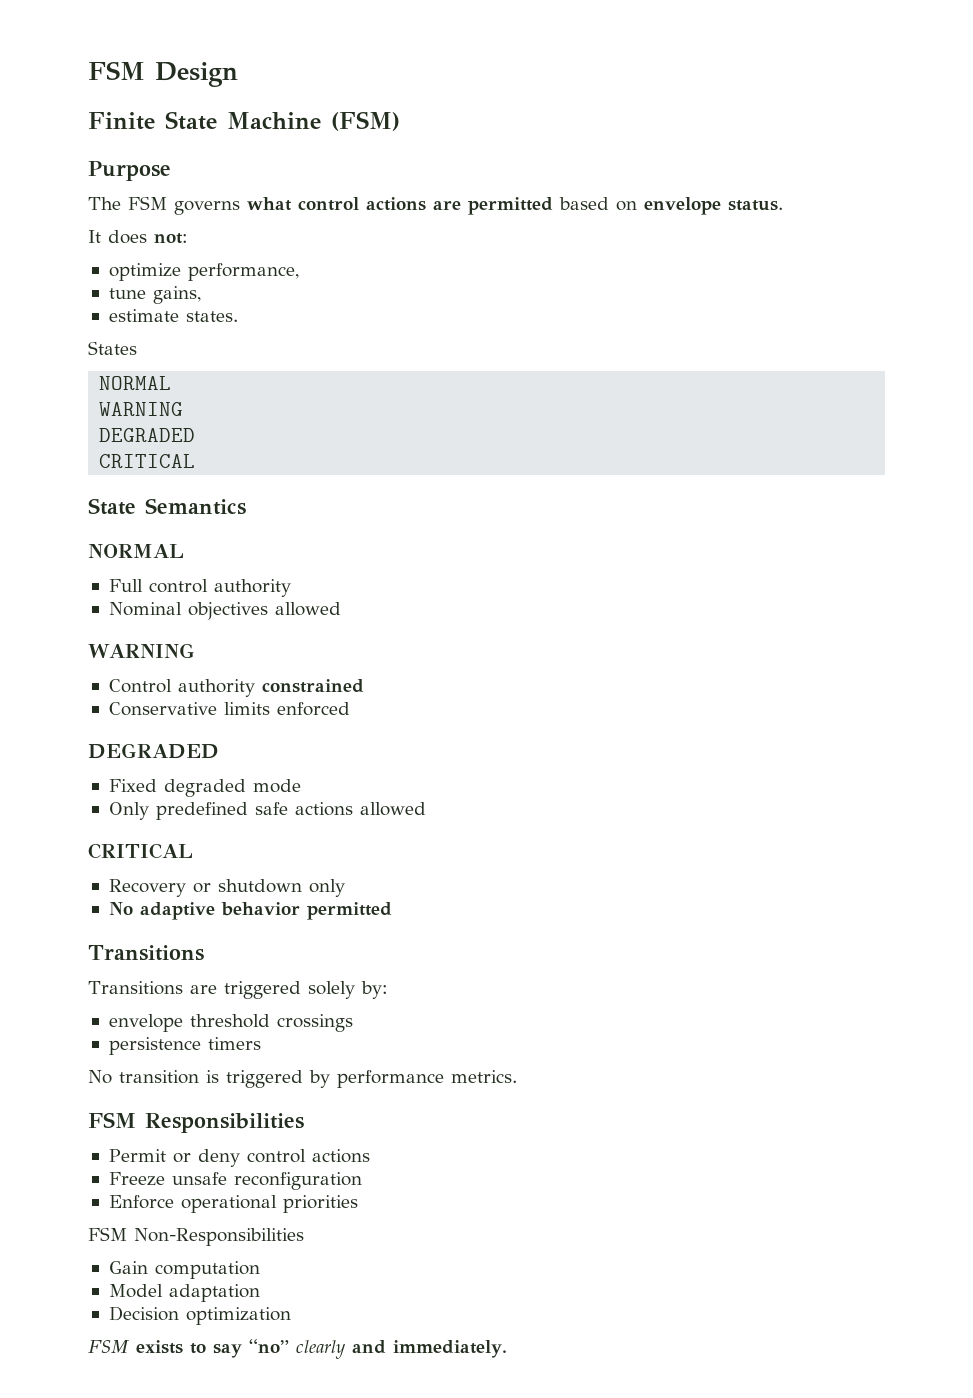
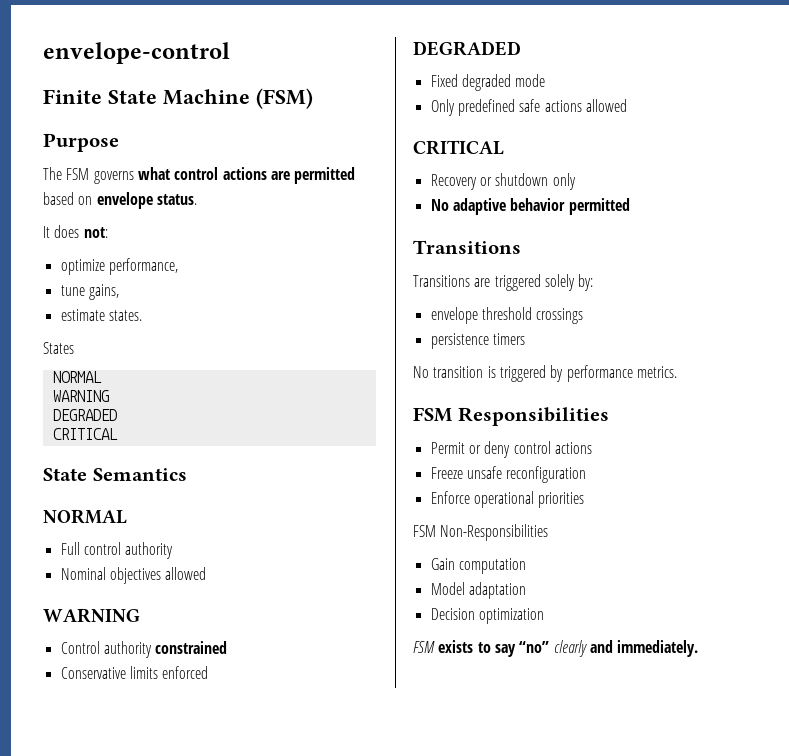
[88,61,238,87] FSM Design -> [43,42,230,64] envelope-control

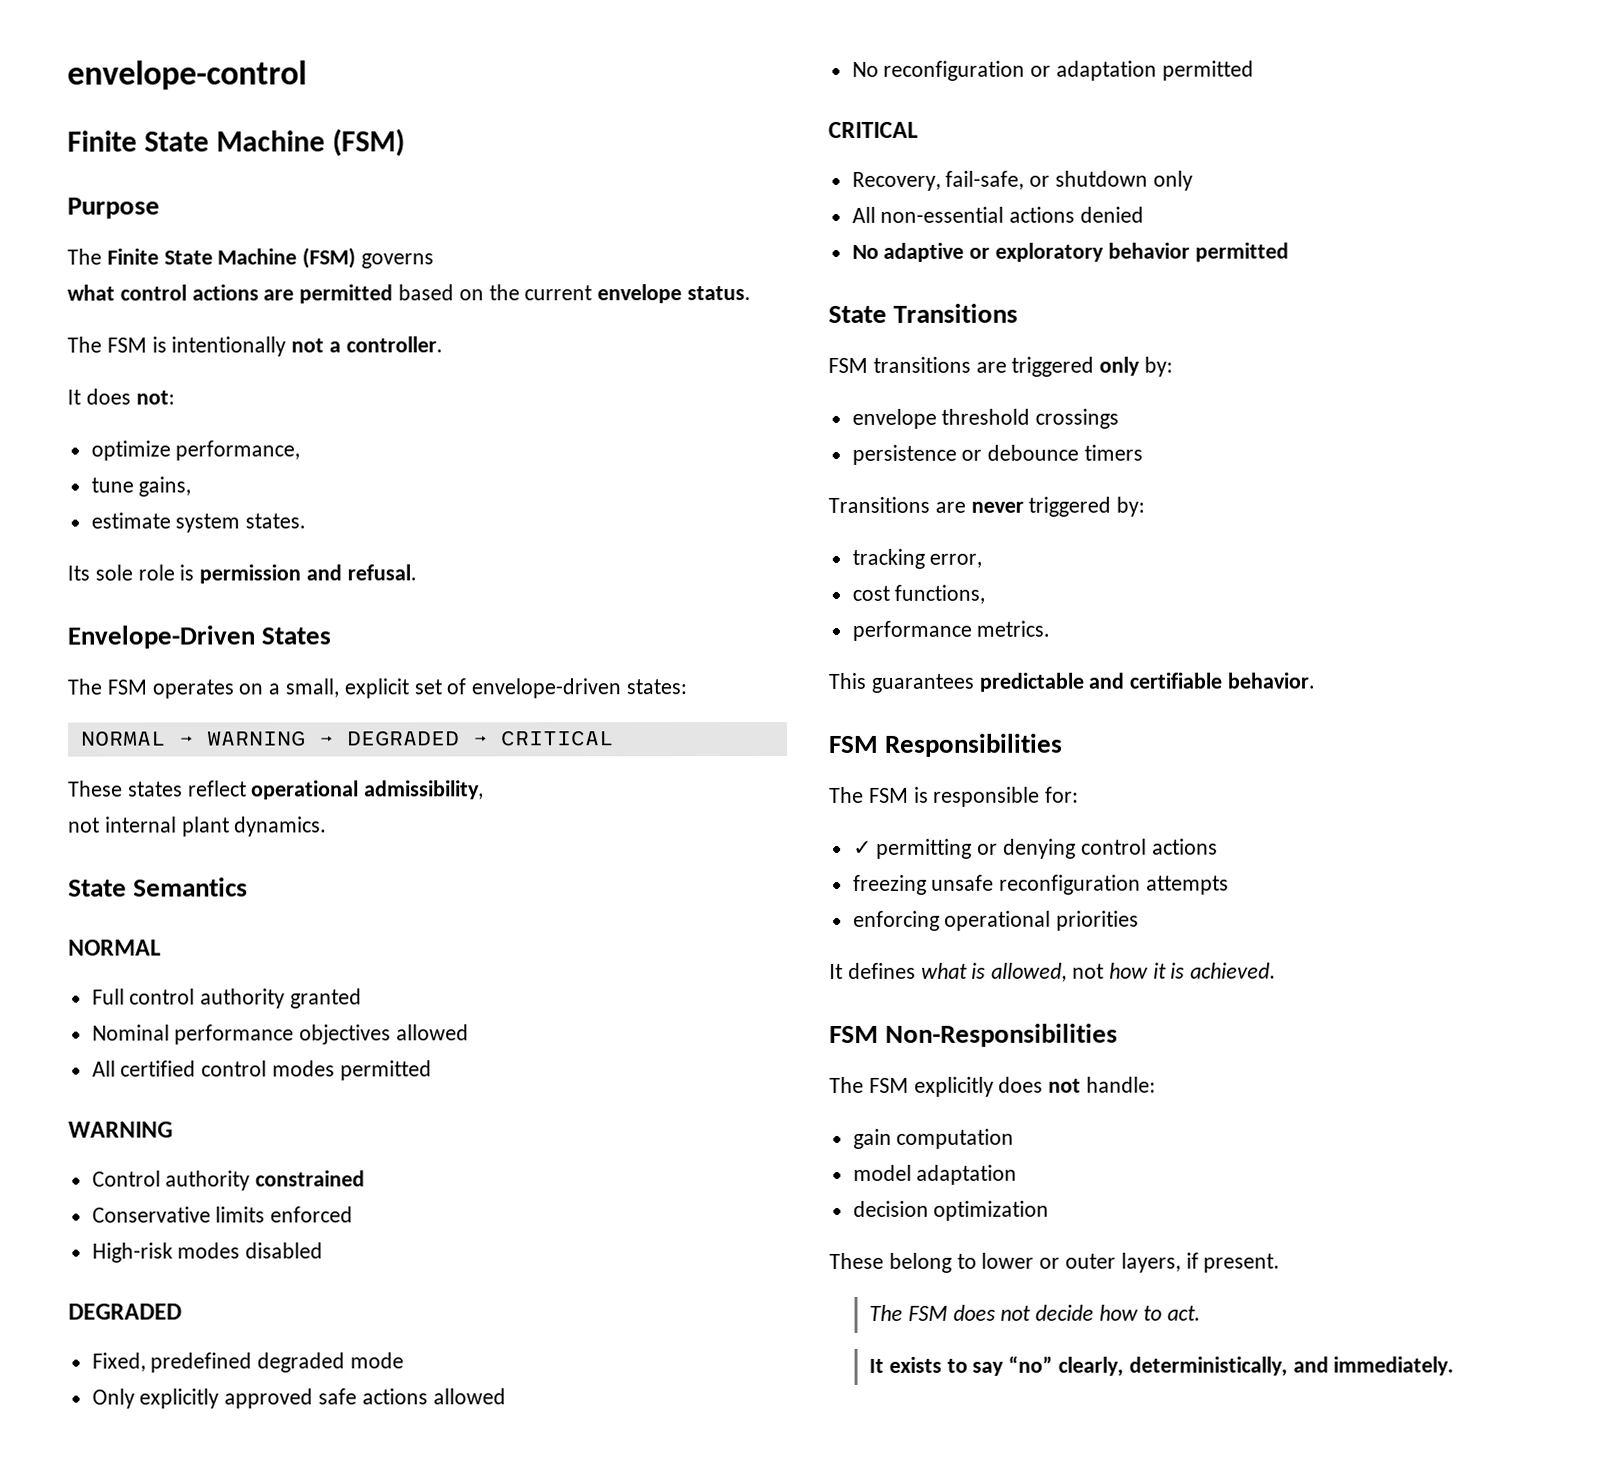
[66,168,90,180] FSM -> [106,247,357,269] Finite State Machine (FSM)
(134, 177) none -> (435, 261) //
(93, 200) none -> [488,284,593,301] the current
(197, 199) none -> [67,336,443,357] // The FSM is intentionally not a controller.
(105, 315) none -> [175,513,241,533] system
[43,342,74,354] [52,371,102,383] [52,390,109,402] [52,409,117,421] [52,428,118,440] States // NORMAL // WARNING // DEGRADED // CRITICAL -> [67,564,417,584] [67,625,332,649] [67,678,688,699] [80,730,614,747] [68,780,485,800] [68,816,328,837] Its sole role is permission and refusal. // Envelope-Driven States // The FSM operates on a small, explicit set of envelope-driven states: // NORMAL → WARNING → DEGRADED → CRITICAL // These states reflect operational admissibility, // not internal plant dynamics.
(174, 550) none -> [290,988,363,1009] granted
(106, 573) none -> [174,1024,295,1045] performance
(207, 573) none -> [91,1060,432,1081] // All certified control modes permitted
[413,41,521,56] [430,74,458,87] // DEGRADED // Fixed -> [91,1242,324,1263] [68,1303,182,1320] [91,1352,253,1373] // High-risk modes disabled // DEGRADED // Fixed, predefined
[457,99,515,116] predefined -> [139,1388,314,1409] explicitly approved
[413,140,504,155] [430,174,477,190] // CRITICAL // Recovery -> [851,60,1254,81] [828,121,918,138] [851,170,1025,191] // No reconfiguration or adaptation permitted // CRITICAL // Recovery, fail-safe,
(576, 181) none -> [851,206,1145,223] // All non-essential actions denied
(506, 206) none -> [969,242,1105,262] or exploratory
(630, 206) none -> [828,305,887,323] State
[413,275,470,287] Transitions -> [828,356,971,373] FSM transitions
[544,274,575,291] solely -> [1099,356,1141,376] only
(489, 341) none -> [961,444,1080,461] or debounce
[413,365,677,382] [413,407,609,426] [430,441,511,458] No transition is triggered by performance metrics. // FSM Responsibilities // Permit or deny -> [828,496,1146,517] [851,548,983,569] [851,584,986,604] [851,620,1051,641] [828,672,1316,693] [829,733,1064,757] [829,786,1080,807] [852,838,1077,859] Transitions are never triggered by: // tracking error, // cost functions, // performance metrics. // This guarantees predictable and certifiable behavior. // FSM Responsibilities // The FSM is responsible for: // ✓ permitting or denying
[430,467,463,479] Freeze -> [852,874,927,895] freezing
[430,491,470,504] // Enforce -> [1146,875,1230,895] [852,910,940,931] attempts // enforcing
[413,524,549,541] [430,558,455,570] FSM Non-Responsibilities // Gain -> [829,962,1277,982] [829,1023,1119,1047] [829,1076,1157,1097] [852,1128,892,1149] It defines what is allowed, not how it is achieved. // FSM Non-Responsibilities // The FSM explicitly does not handle: // gain
[430,582,465,595] Model -> [852,1164,912,1181] model
[430,608,475,620] Decision -> [852,1200,929,1217] decision
[413,641,435,653] FSM -> [829,1252,1281,1273] [869,1304,1201,1321] [869,1358,885,1373] These belong to lower or outer layers, if present. // The FSM does not decide how to act. // It
[553,640,587,657] clearly -> [1058,1356,1288,1377] clearly, deterministically,

